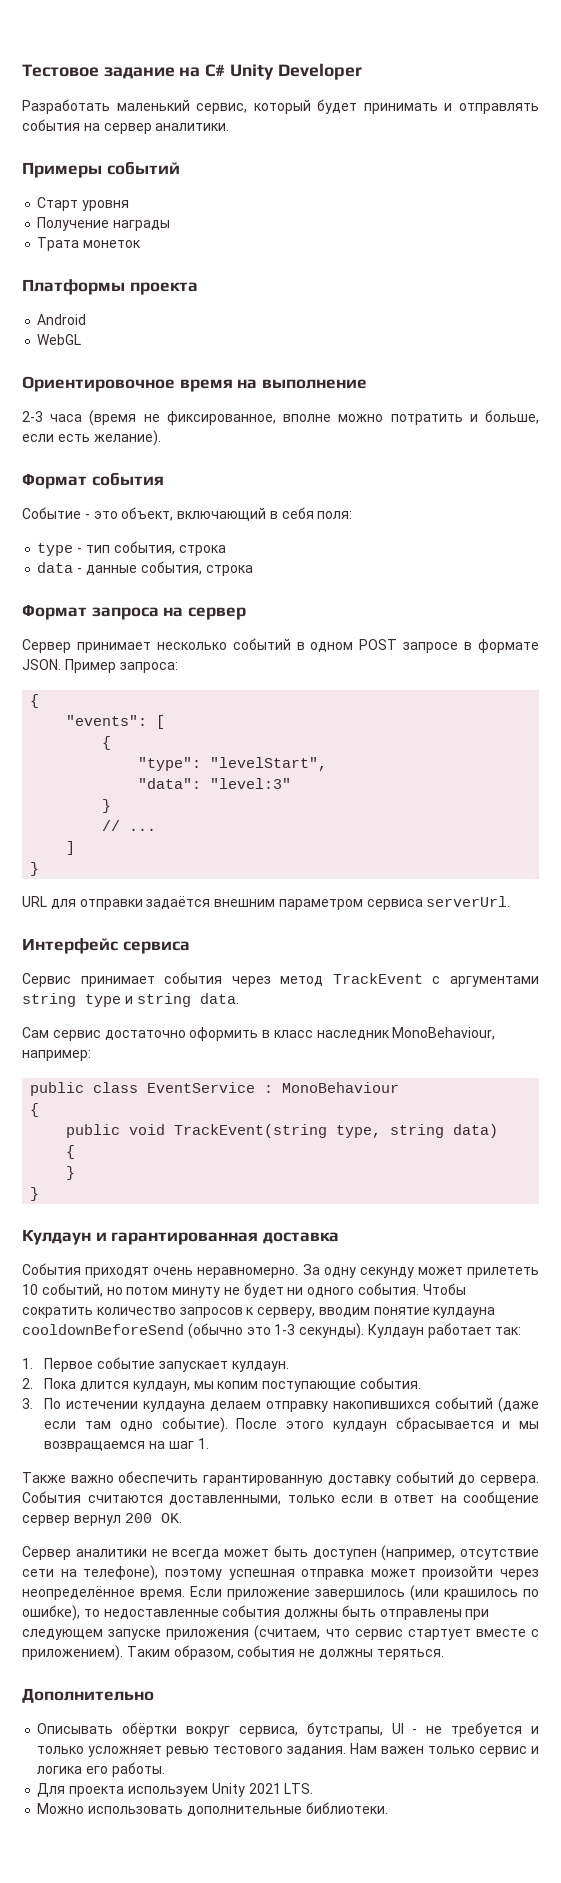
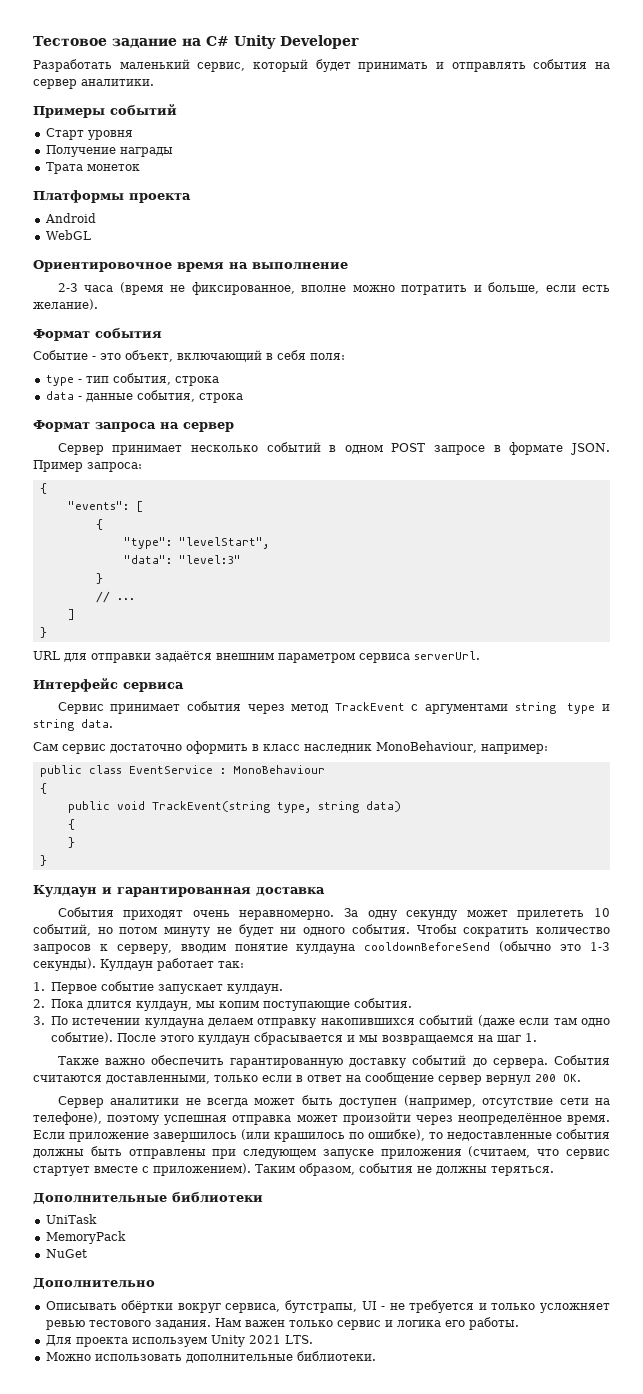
(444, 1654) none -> [33,1191,263,1204] [45,1214,97,1224] [45,1231,126,1244] [45,1249,87,1258] // Дополнительные библиотеки // UniTask // MemoryPack // NuGet

